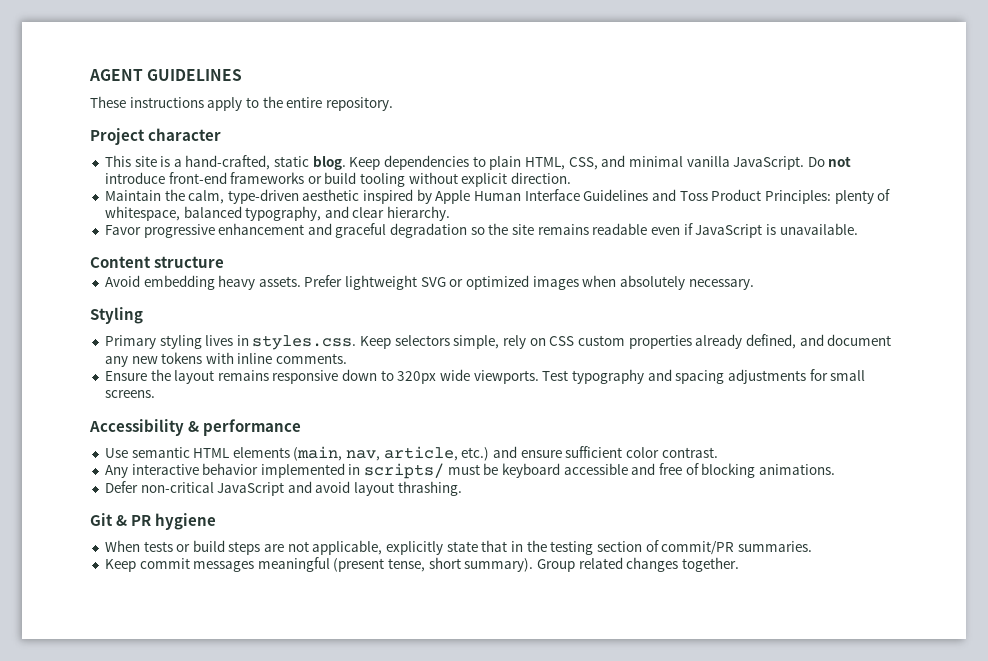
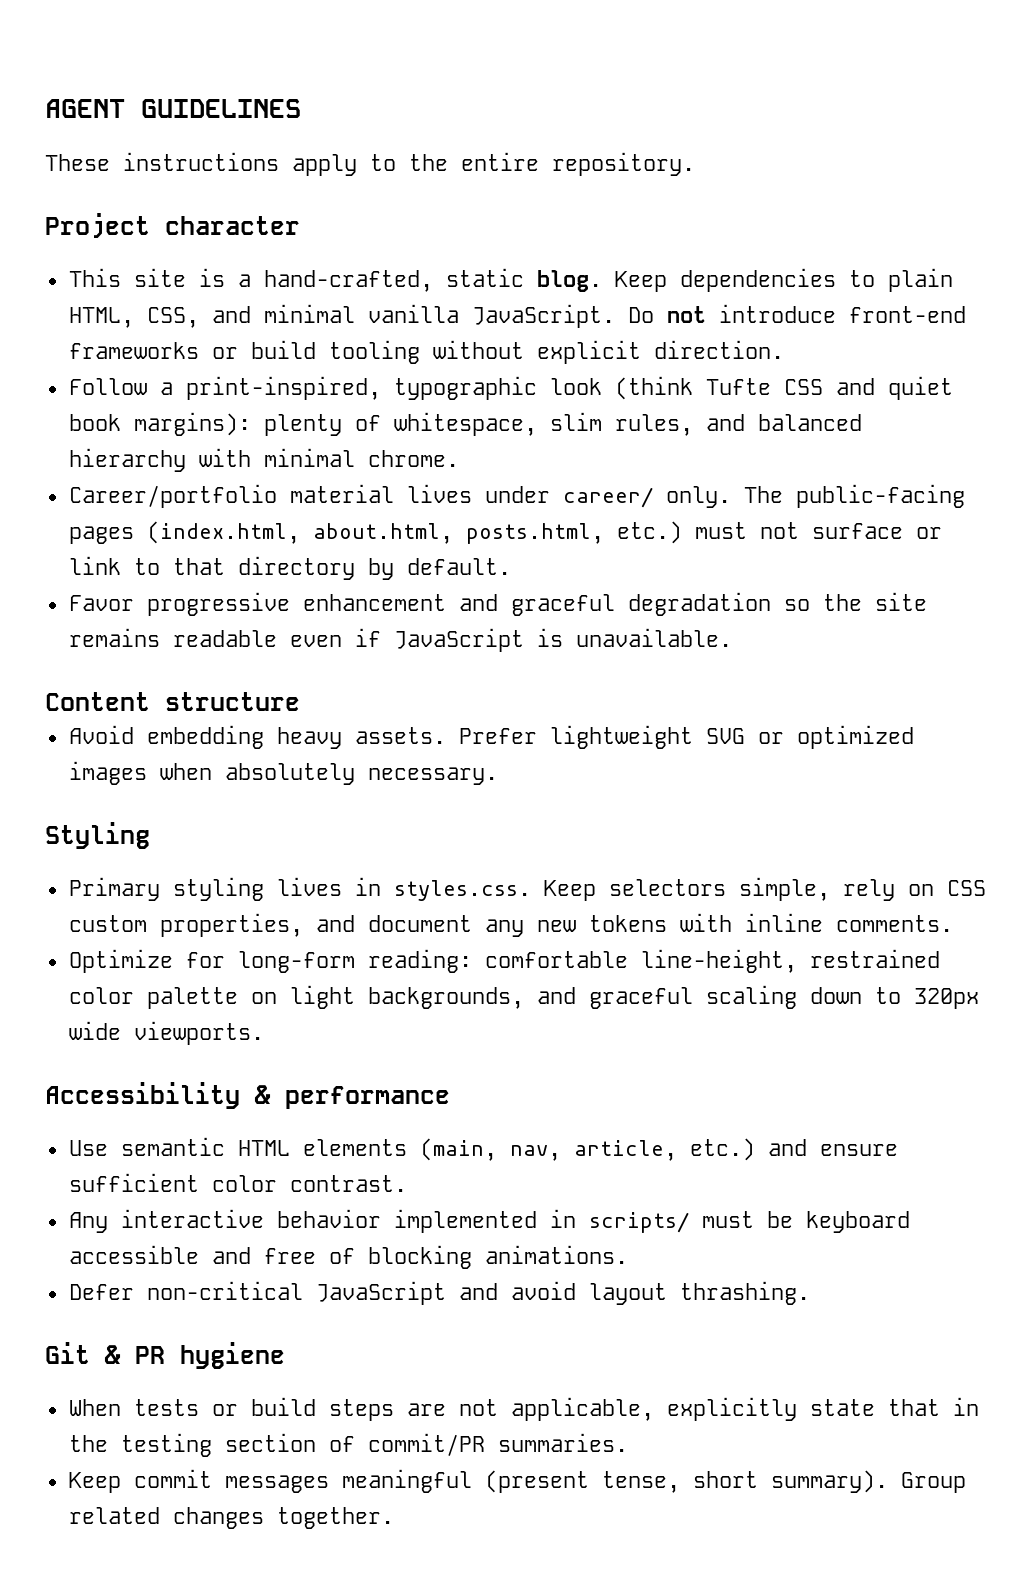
[104,189,891,204] [104,206,451,221] Maintain the calm, type-driven aesthetic inspired by Apple Human Interface Guidelines and Toss Product Principles: plenty of whitespace, balanced typography, and clear hierarchy. -> [68,376,953,400] [68,412,862,436] [68,448,459,472] [68,484,965,508] [68,521,942,544] [68,556,511,580] Follow a print-inspired, typographic look (think Tufte CSS and quiet book margins): plenty of whitespace, slim rules, and balanced hierarchy with minimal chrome. // Career/portfolio material lives under career/ only. The public-facing pages (index.html, about.html, posts.html, etc.) must not surface or link to that directory by default.
[628,334,796,349] properties already defined, -> [159,913,303,937] properties,
[104,369,339,384] Ensure the layout remains responsive -> [68,949,940,973] [68,985,797,1009] Optimize for long-form reading: comfortable line-height, restrained color palette on light backgrounds, and graceful scaling
[542,369,866,384] [104,390,155,398] Test typography and spacing adjustments for small screens. -> (264, 1033) none

